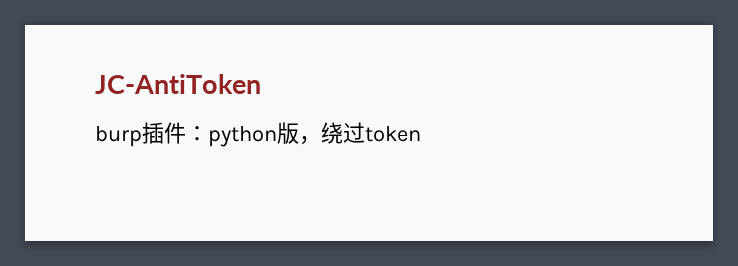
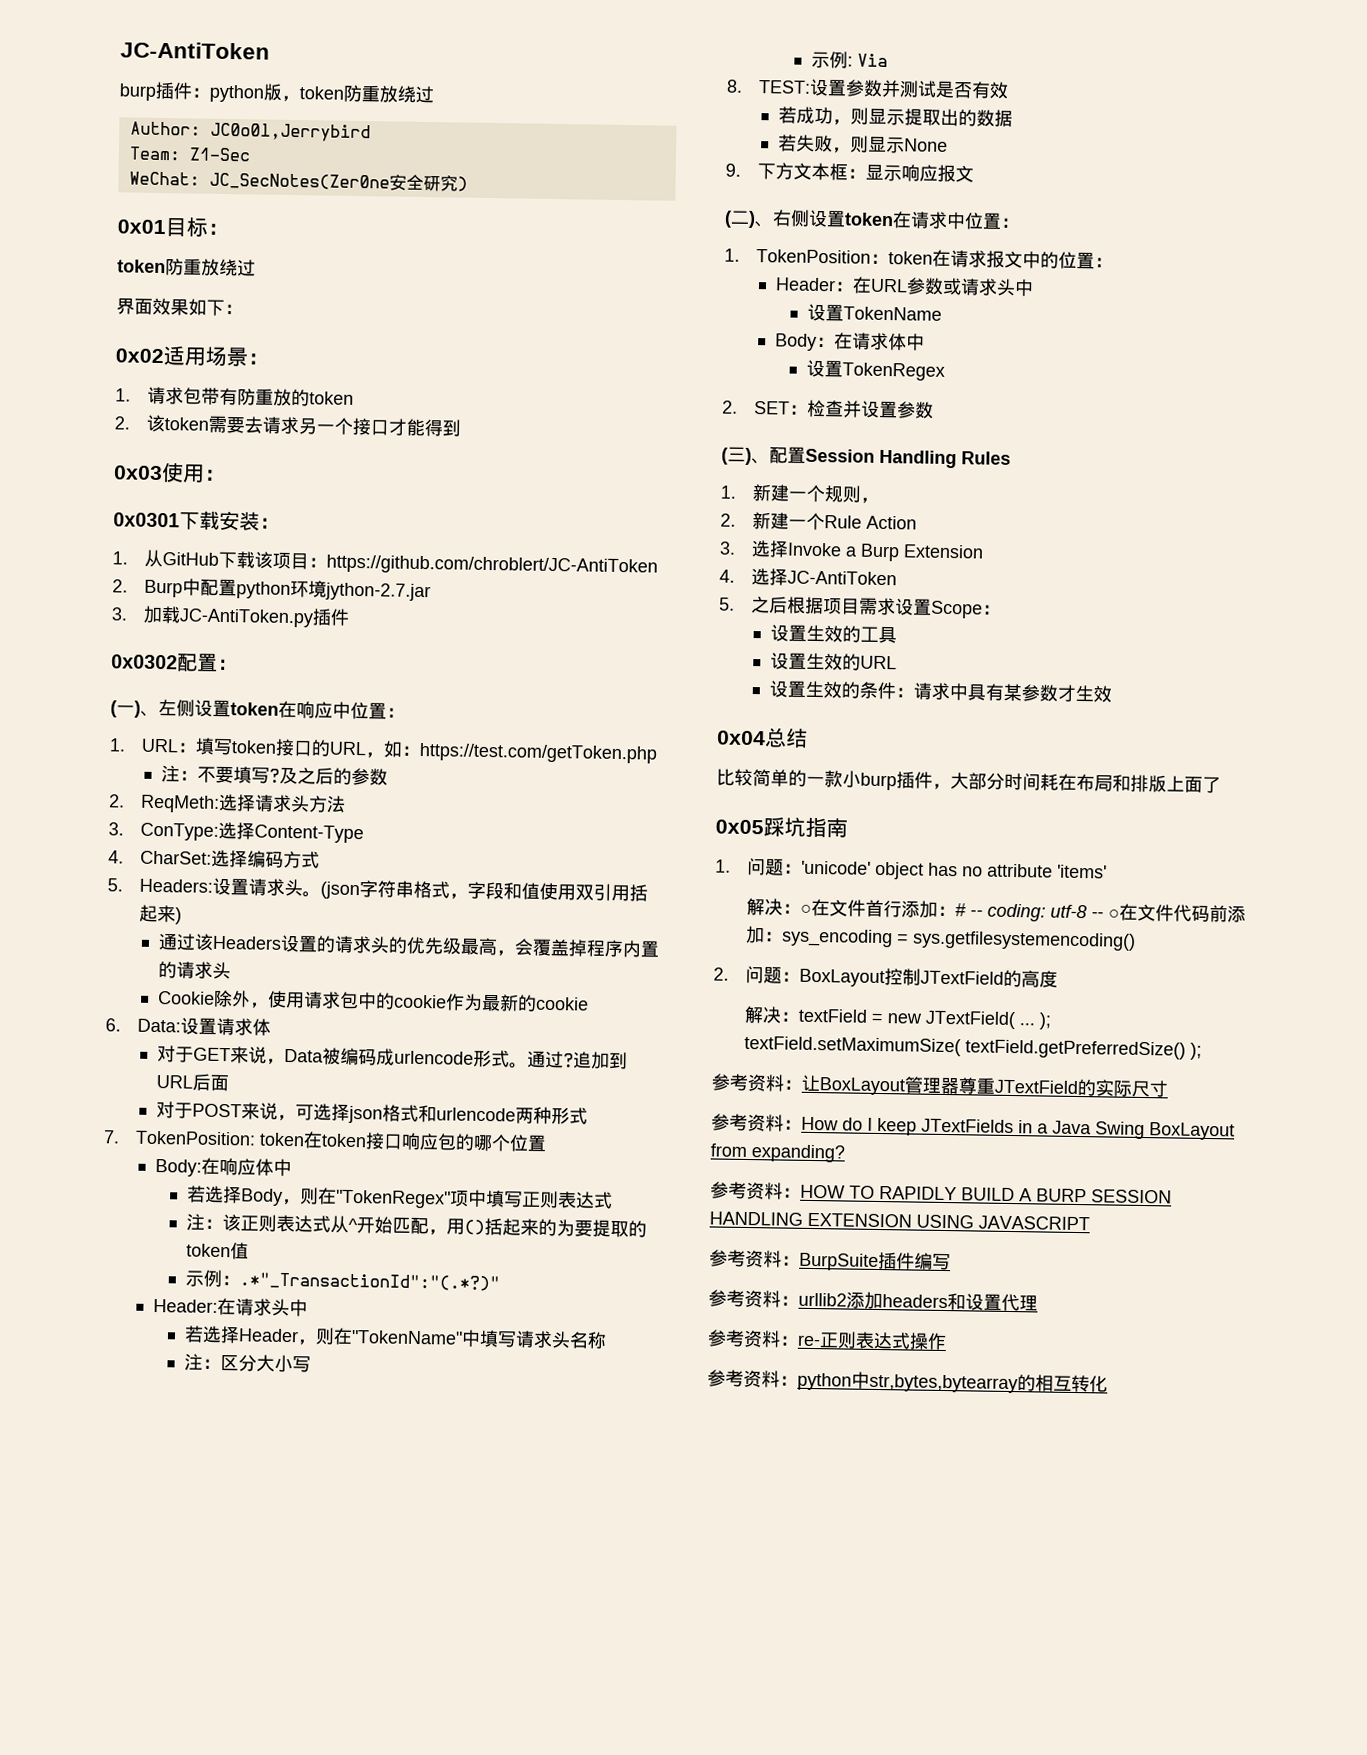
[321,122,421,144] 绕过token -> [299,84,434,104] [129,121,371,143] [128,146,251,162] [128,171,468,192] [117,217,229,237] [117,258,256,277] [116,297,243,316] [115,346,269,367] [115,386,354,407] [114,414,461,437] [113,462,226,483] [113,510,280,531] [112,549,658,577] [112,578,431,602] [111,605,350,628] [111,653,238,672] [110,699,405,720] [109,737,657,764] [160,765,388,786] [109,793,346,813] [108,821,364,844] [108,849,320,869] [107,877,648,902] [138,904,182,925] [157,933,660,958] [157,961,231,980] [157,989,589,1012] [105,1017,271,1036] [156,1045,628,1070] [155,1073,229,1092] [155,1101,588,1125] [103,1130,547,1152] [154,1157,292,1177] [186,1185,613,1209] [185,1213,647,1238] [185,1242,249,1260] [184,1269,500,1292] [152,1297,308,1317] [183,1325,607,1349] [183,1353,311,1373] [810,51,888,69] [726,78,1009,99] [777,106,1013,127] [777,134,948,154] [725,162,974,183] [724,209,1020,230] [724,248,1113,270] [774,276,1034,297] [806,303,942,322] [774,332,925,351] [805,359,945,381] [722,399,934,419] [721,446,1011,469] [720,483,879,504] [720,511,917,531] [719,539,984,562] [719,567,897,586] [719,595,1001,619] [769,624,897,644] [769,652,897,671] [768,680,1112,703] [717,727,808,748] [716,768,1221,794] [715,817,848,838] [715,857,1107,880] [745,897,1246,923] [745,925,1136,951] [713,965,1058,988] [743,1005,1051,1030] [743,1035,1202,1060] [711,1073,1168,1098] [711,1113,1235,1141] [710,1143,845,1163] [710,1181,1172,1204] [709,1211,1090,1231] [709,1249,951,1271] [708,1289,1038,1312] [707,1329,947,1351] [707,1369,1108,1394] token防重放绕过 // Author: JC0o0l,Jerrybird // Team: Z1-Sec // WeChat: JC_SecNotes(Zer0ne安全研究) // 0x01目标： // token防重放绕过 // 界面效果如下： // 0x02适用场景： // 1.请求包带有防重放的token // 2.该token需要去请求另一个接口才能得到 // 0x03使用： // 0x0301下载安装： // 1.从GitHub下载该项目：https://github.com/chroblert/JC-AntiToken // 2. Burp中配置python环境jython-2.7.jar // 3.加载JC-AntiToken.py插件 // 0x0302配置： // (一)、左侧设置token在响应中位置： // 1. URL：填写token接口的URL，如：https://test.com/getToken.php // 注：不要填写?及之后的参数 // 2. ReqMeth:选择请求头方法 // 3. ConType:选择Content-Type // 4. CharSet:选择编码方式 // 5. Headers:设置请求头。(json字符串格式，字段和值使用双引用括起来) // 通过该Headers设置的请求头的优先级最高，会覆盖掉程序内置的请求头 // Cookie除外，使用请求包中的cookie作为最新的cookie // 6. Data:设置请求体 // 对于GET来说，Data被编码成urlencode形式。通过?追加到URL后面 // 对于POST来说，可选择json格式和urlencode两种形式 // 7. TokenPosition: token在token接口响应包的哪个位置 // Body:在响应体中 // 若选择Body，则在"TokenRegex"项中填写正则表达式 // 注：该正则表达式从^开始匹配，用()括起来的为要提取的token值 // 示例：.*"_TransactionId":"(.*?)" // Header:在请求头中 // 若选择Header，则在"TokenName"中填写请求头名称 // 注：区分大小写 // 示例: Via // 8. TEST:设置参数并测试是否有效 // 若成功，则显示提取出的数据 // 若失败，则显示None // 9.下方文本框：显示响应报文 // (二)、右侧设置token在请求中位置： // 1. TokenPosition：token在请求报文中的位置： // Header：在URL参数或请求头中 // 设置TokenName // Body：在请求体中 // 设置TokenRegex // 2. SET：检查并设置参数 // (三)、配置Session Handling Rules // 1.新建一个规则， // 2.新建一个Rule Action // 3.选择Invoke a Burp Extension // 4.选择JC-AntiToken // 5.之后根据项目需求设置Scope： // 设置生效的工具 // 设置生效的URL // 设置生效的条件：请求中具有某参数才生效 // 0x04总结 // 比较简单的一款小burp插件，大部分时间耗在布局和排版上面了 // 0x05踩坑指南 // 1.问题：'unicode' object has no attribute 'items' // 解决：○在文件首行添加：# -- coding: utf-8 -- ○在文件代码前添加：sys_encoding = sys.getfilesystemencoding() // 2.问题：BoxLayout控制JTextField的高度 // 解决：textField = new JTextField( ... ); textField.setMaximumSize( textField.getPreferredSize() ); // 参考资料：让BoxLayout管理器尊重JTextField的实际尺寸 // 参考资料：How do I keep JTextFields in a Java Swing BoxLayout from expanding? // 参考资料：HOW TO RAPIDLY BUILD A BURP SESSION HANDLING EXTENSION USING JAVASCRIPT // 参考资料：BurpSuite插件编写 // 参考资料：urllib2添加headers和设置代理 // 参考资料：re-正则表达式操作 // 参考资料：python中str,bytes,bytearray的相互转化

